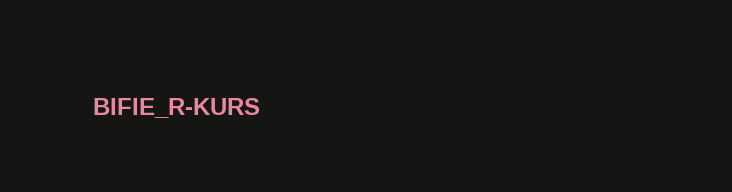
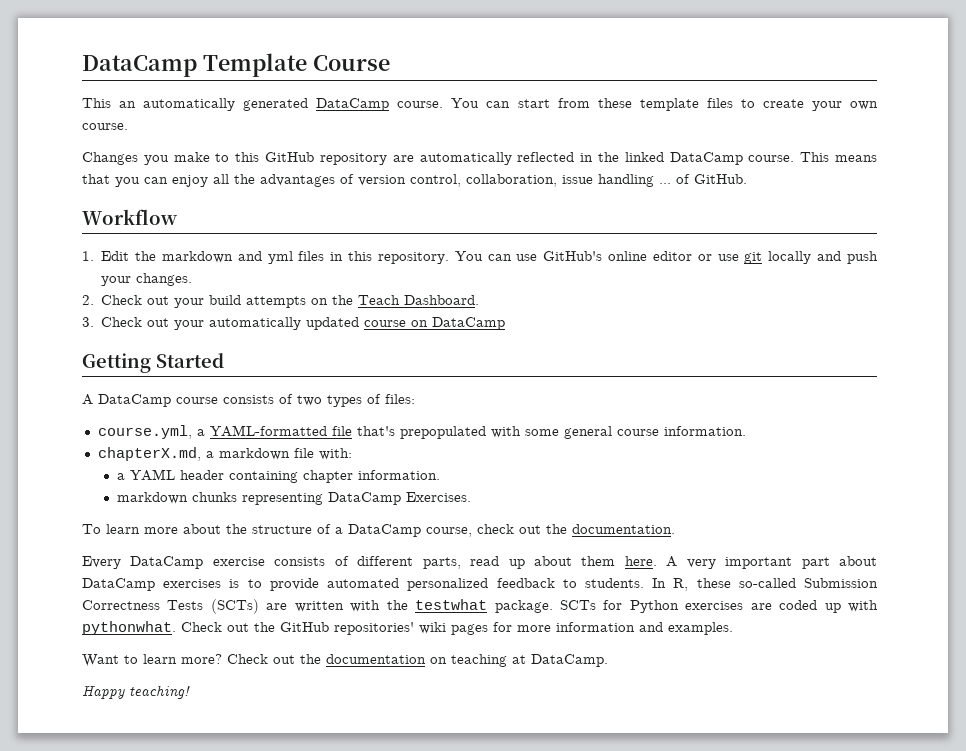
[93,98,260,118] BIFIE_R-KURS -> [82,53,390,77] [82,98,878,111] [82,123,128,130] [82,152,877,165] [82,174,747,187] [82,209,178,225] [82,251,878,264] [101,273,193,286] [82,295,480,308] [82,317,506,330] [82,353,224,373] [82,394,415,407] [97,425,746,439] [97,447,352,461] [117,469,441,483] [117,492,472,505] [82,524,675,537] [82,556,877,569] [82,578,878,591] [82,599,878,614] [82,621,733,635] [82,654,608,667] [82,685,190,699] DataCamp Template Course // This an automatically generated DataCamp course. You can start from these template files to create your own course. // Changes you make to this GitHub repository are automatically reflected in the linked DataCamp course. This means that you can enjoy all the advantages of version control, collaboration, issue handling ... of GitHub. // Workflow // 1. Edit the markdown and yml files in this repository. You can use GitHub's online editor or use git locally and push your changes. // 2. Check out your build attempts on the Teach Dashboard. // 3. Check out your automatically updated course on DataCamp // Getting Started // A DataCamp course consists of two types of files: // course.yml, a YAML-formatted file that's prepopulated with some general course information. // chapterX.md, a markdown file with: // a YAML header containing chapter information. // markdown chunks representing DataCamp Exercises. // To learn more about the structure of a DataCamp course, check out the documentation. // Every DataCamp exercise consists of different parts, read up about them here. A very important part about DataCamp exercises is to provide automated personalized feedback to students. In R, these so-called Submission Correctness Tests (SCTs) are written with the testwhat package. SCTs for Python exercises are coded up with pythonwhat. Check out the GitHub repositories' wiki pages for more information and examples. // Want to learn more? Check out the documentation on teaching at DataCamp. // Happy teaching!

